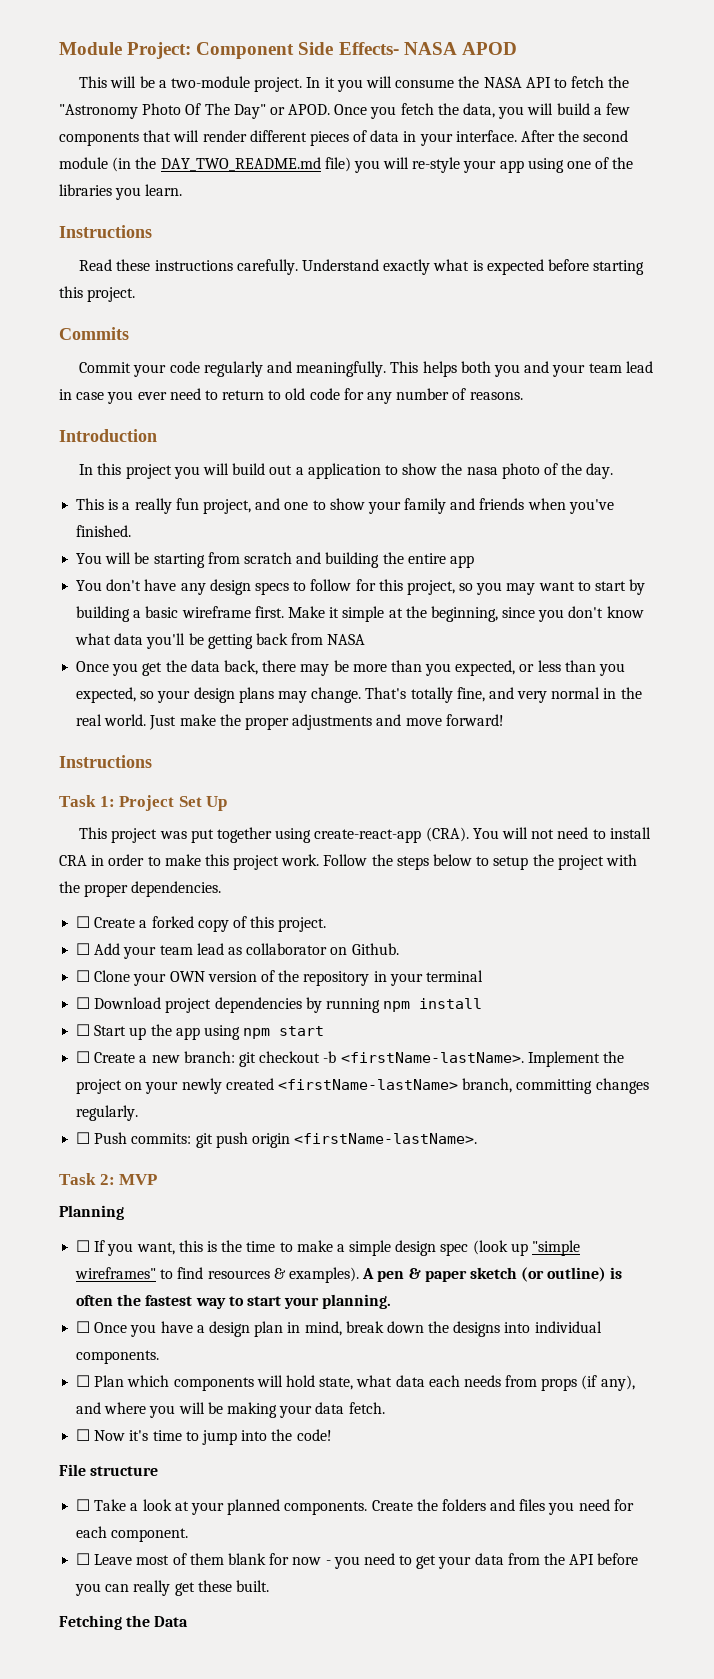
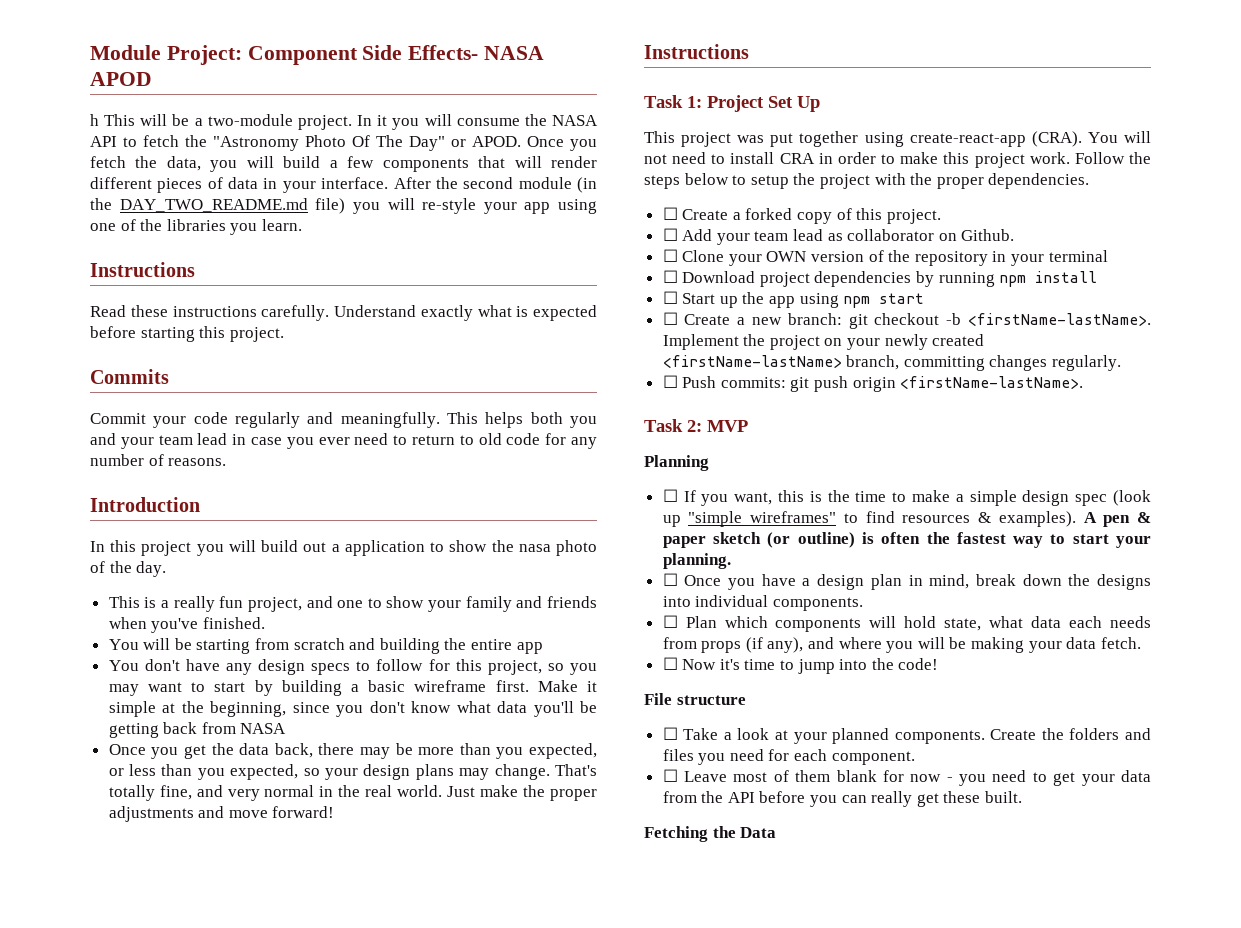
(517, 48) none -> [90,114,99,126] h

